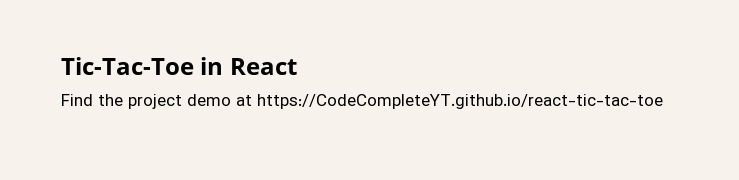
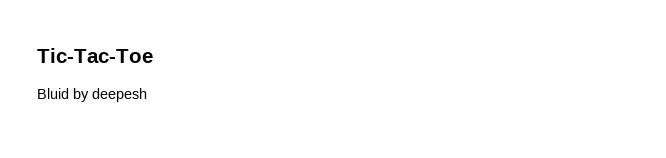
[200,57,297,75] [61,94,663,109] in React // Find the project demo at https://CodeCompleteYT.github.io/react-tic-tac-toe -> [37,88,147,102] // Bluid by deepesh

